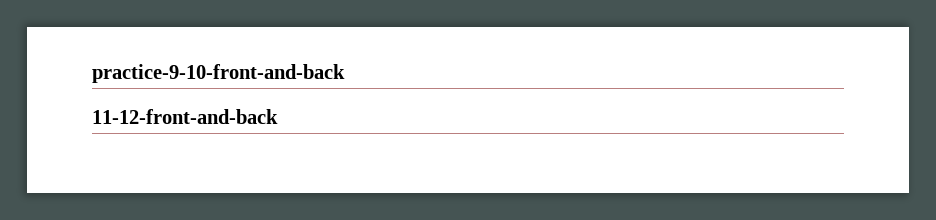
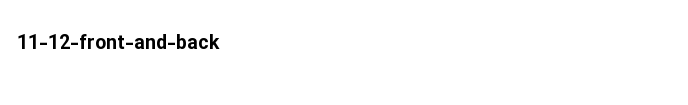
[92,64,345,83] practice-9-10-front-and-back // -> (17, 41) none

